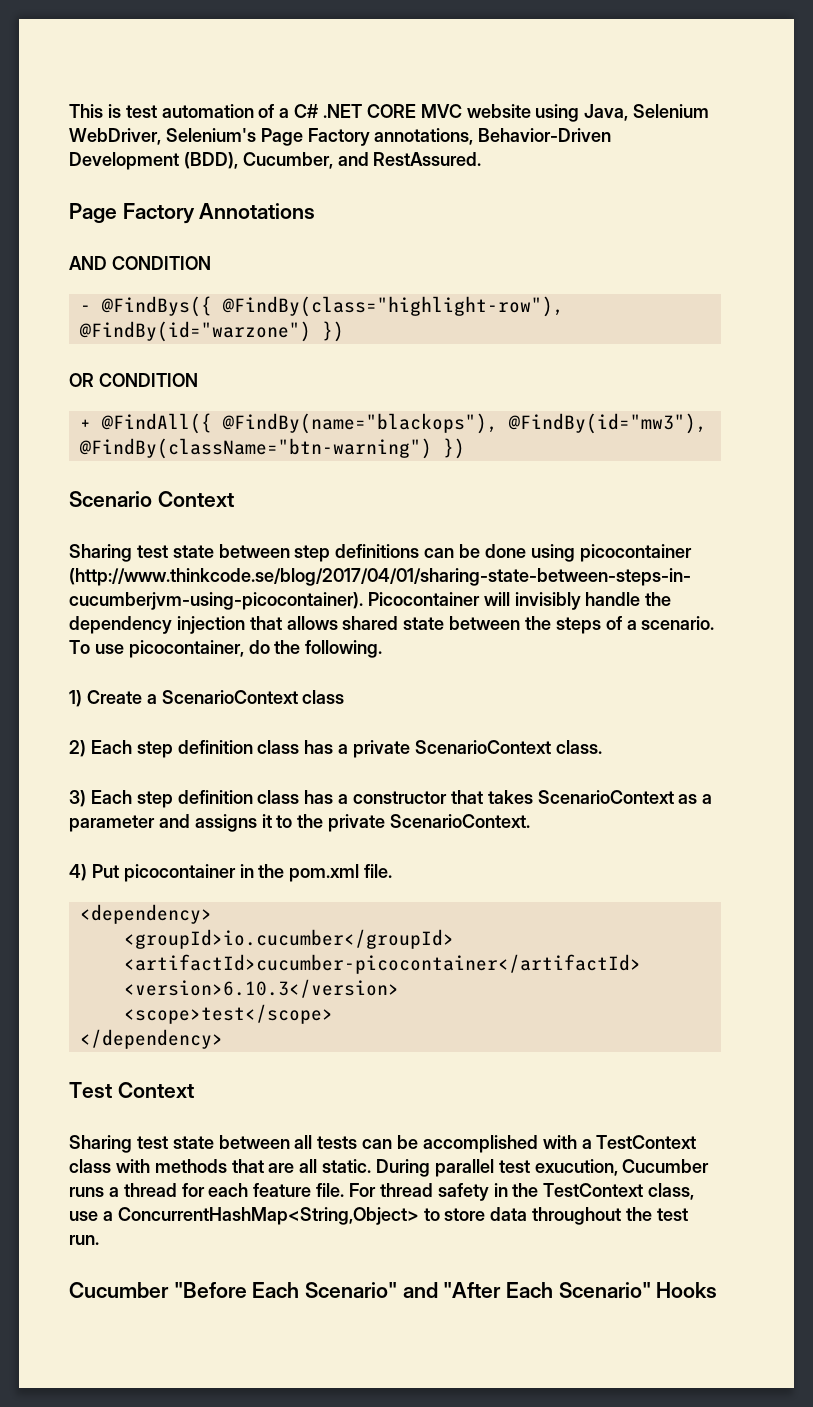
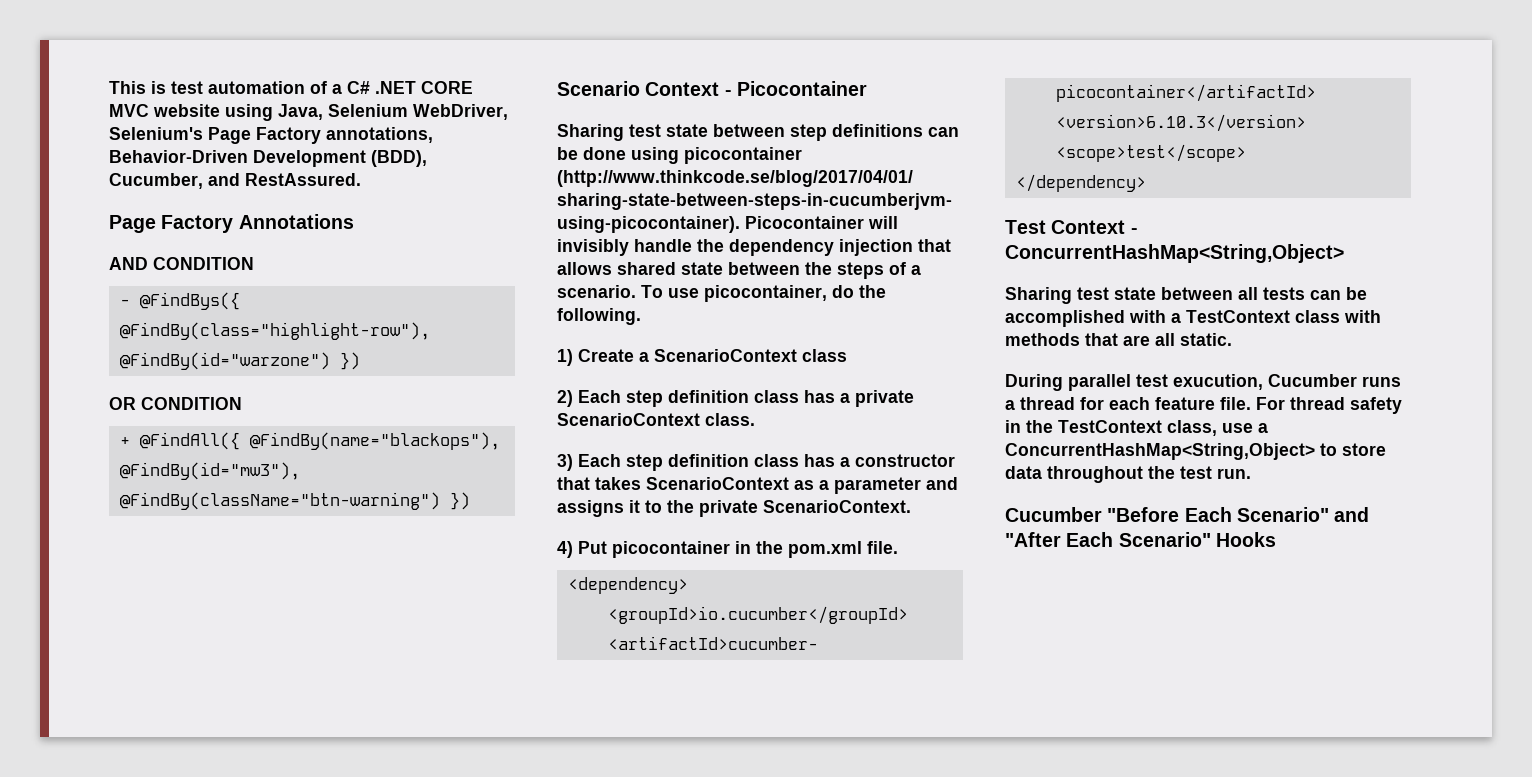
(234, 499) none -> [724,81,867,96] - Picocontainer
(194, 1090) none -> [1130,228,1138,234] [1005,244,1344,263] - ConcurrentHashMap<String,Object>
(372, 1166) none -> (1232, 339) //

